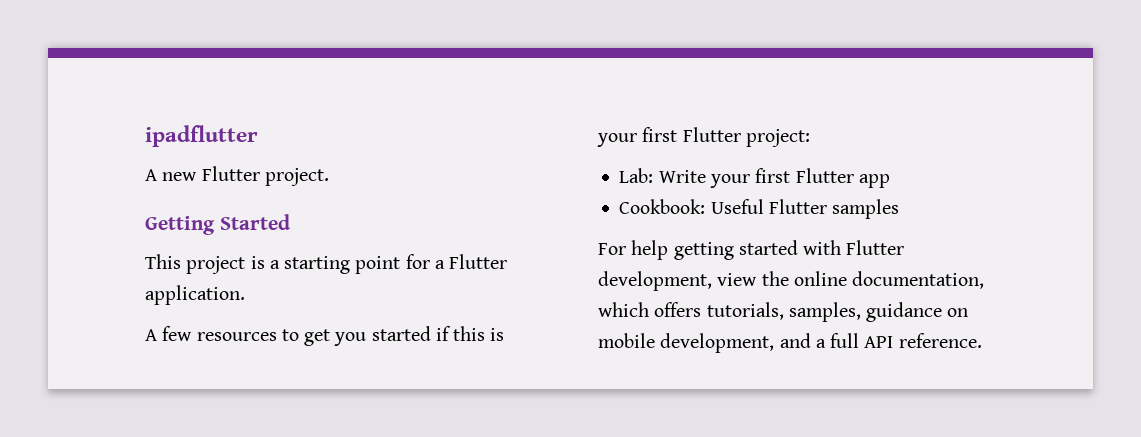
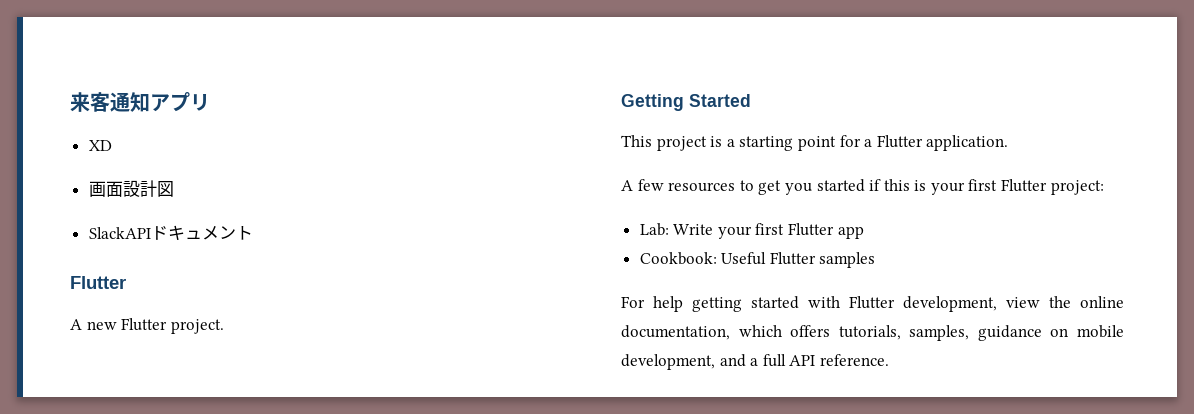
[145,125,258,147] ipadflutter -> [70,92,210,112] [88,140,112,151] [88,180,174,197] [88,225,253,240] [70,276,126,289] 来客通知アプリ // XD // 画面設計図 // SlackAPIドキュメント // Flutter

